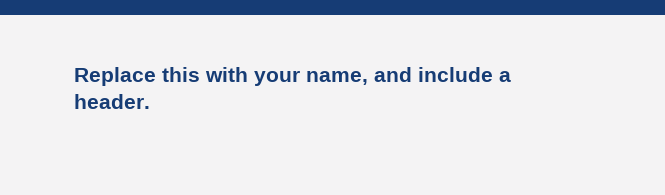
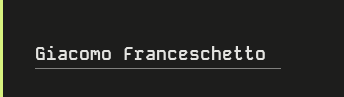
[74,67,511,86] [74,94,150,109] Replace this with your name, and include a header. -> [35,45,266,60] Giacomo Franceschetto

